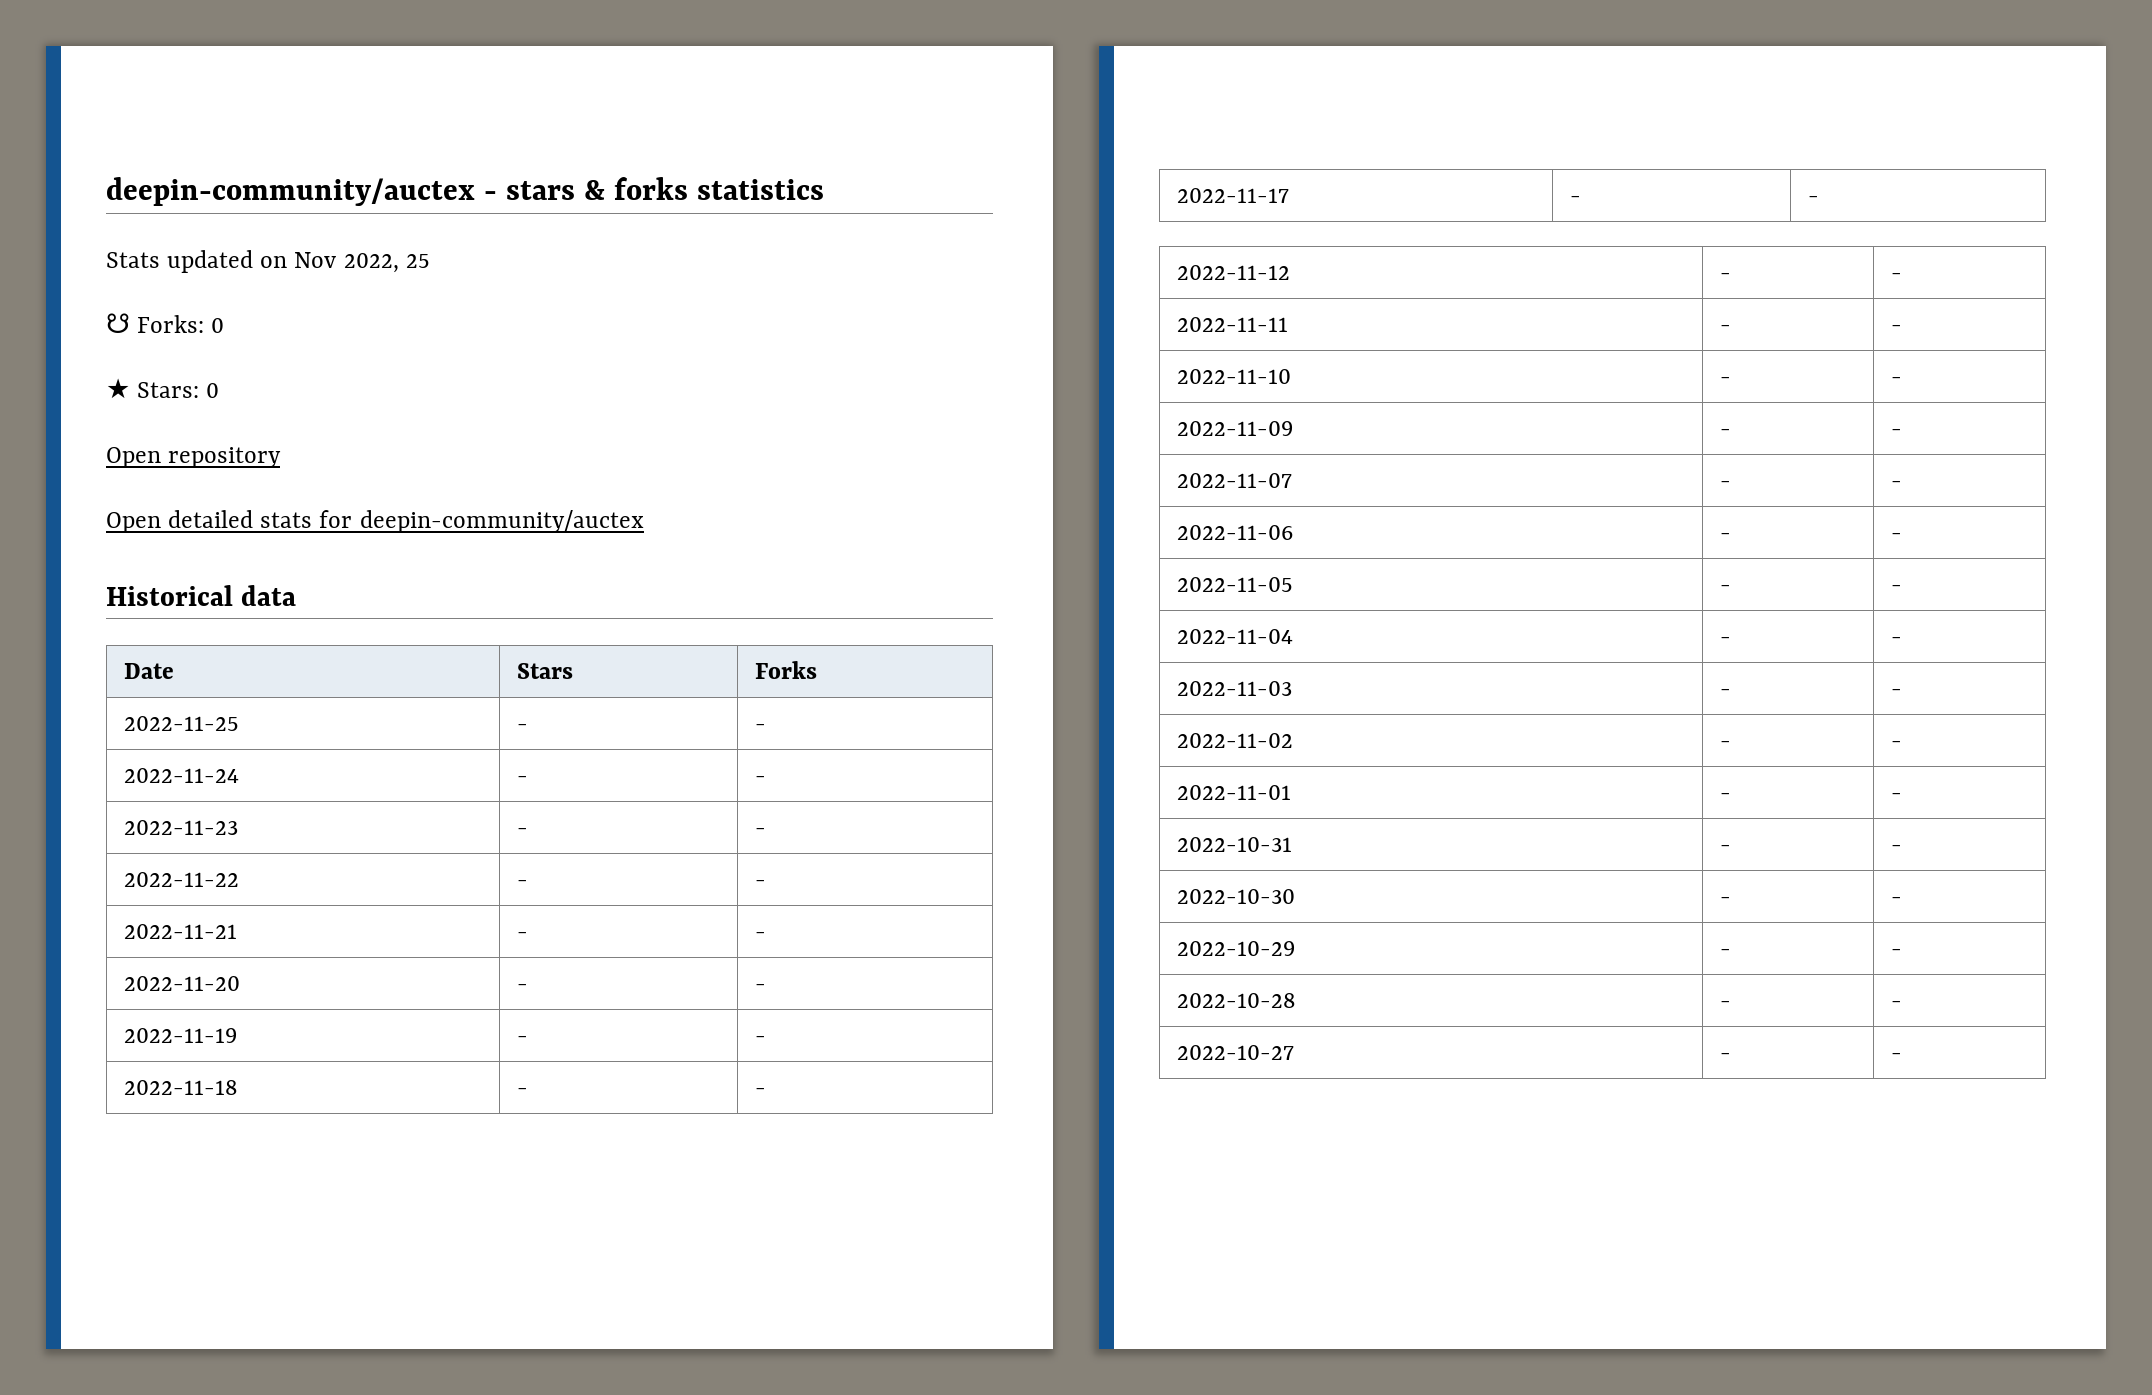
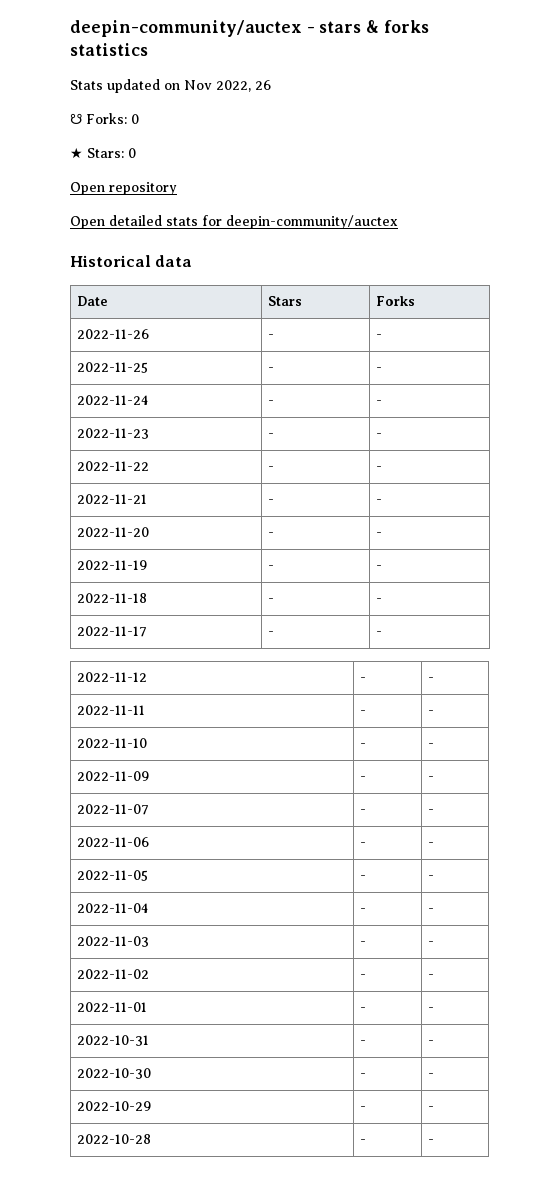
[405,254,430,268] 25 -> [255,80,271,90] 26
(817, 670) none -> [77,329,150,339] [268,334,275,339] [376,334,383,339] // 2022-11-26 | - | -
[1176,1045,1294,1060] [1719,1053,1731,1060] [1890,1053,1902,1060] // 2022-10-27 | - | - -> (435, 1141) none

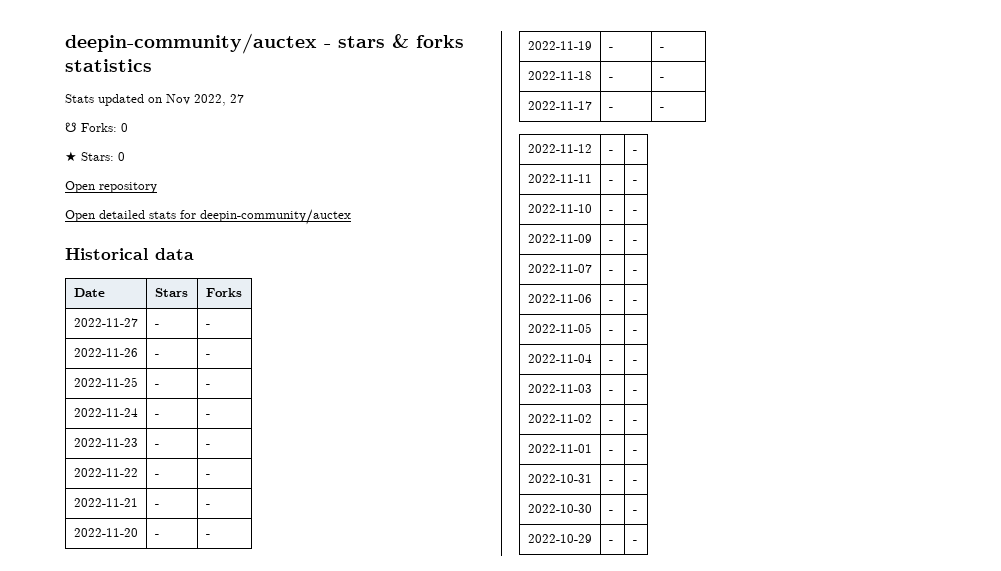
[255,80,271,90] 26 -> [230,94,244,103] 27
(416, 301) none -> [73,318,138,327] [154,324,159,327] [205,324,210,327] // 2022-11-27 | - | -
[77,1134,152,1144] [360,1139,367,1144] [428,1139,435,1144] // 2022-10-28 | - | - -> (637, 541) none

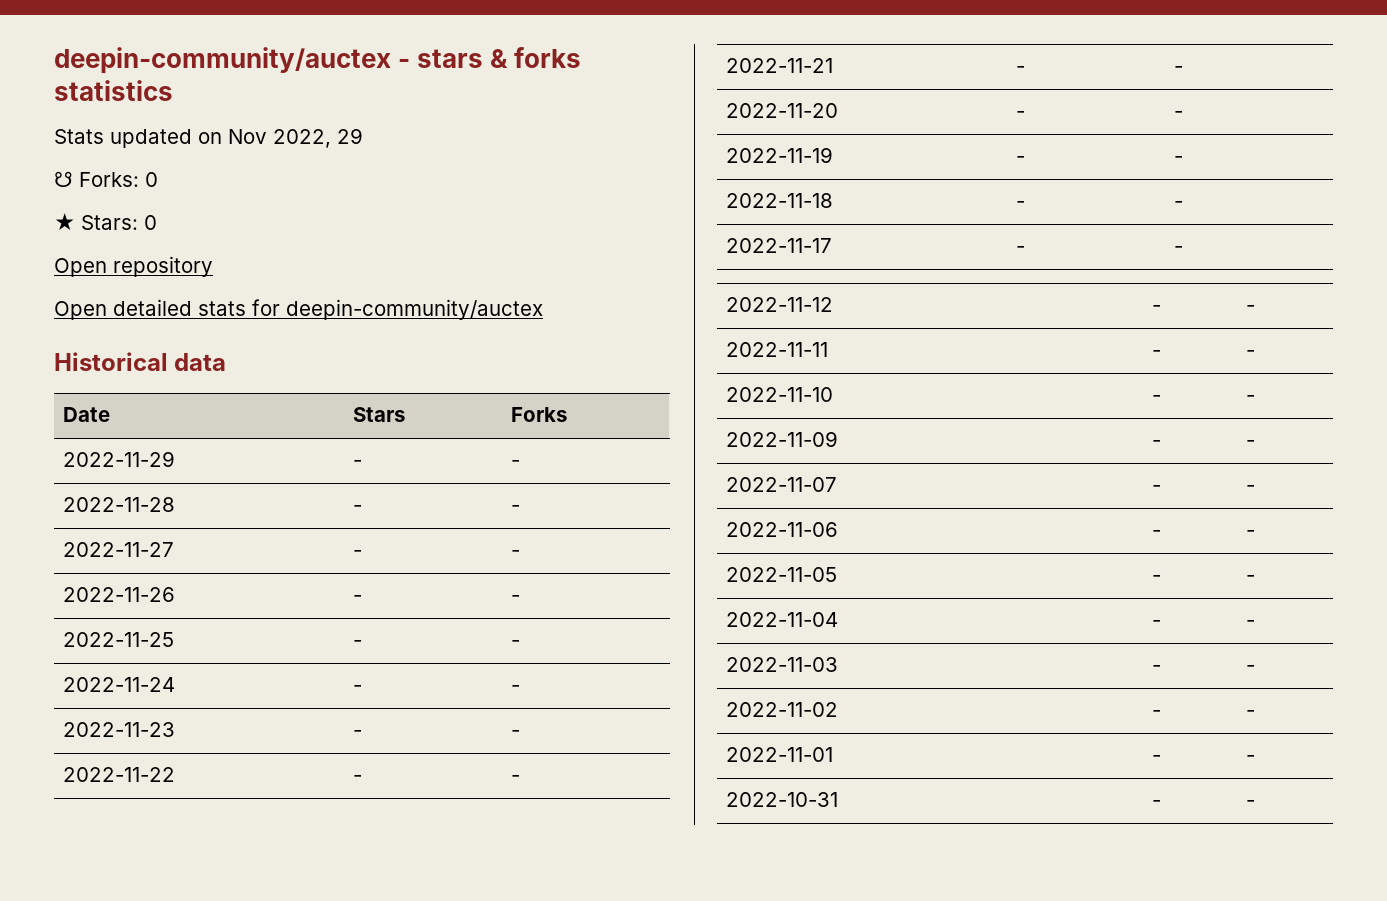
[230,94,244,103] 27 -> [337,128,363,144] 29
(242, 292) none -> [63,451,176,467] [353,460,363,467] [511,460,521,467] [63,497,176,512] [353,505,363,512] [511,505,521,512] // 2022-11-29 | - | - // 2022-11-28 | - | -
[527,504,592,513] [608,510,613,513] [632,510,637,513] [527,534,592,543] [608,540,613,543] [632,540,637,543] // 2022-10-30 | - | - // 2022-10-29 | - | - -> (1256, 803) none

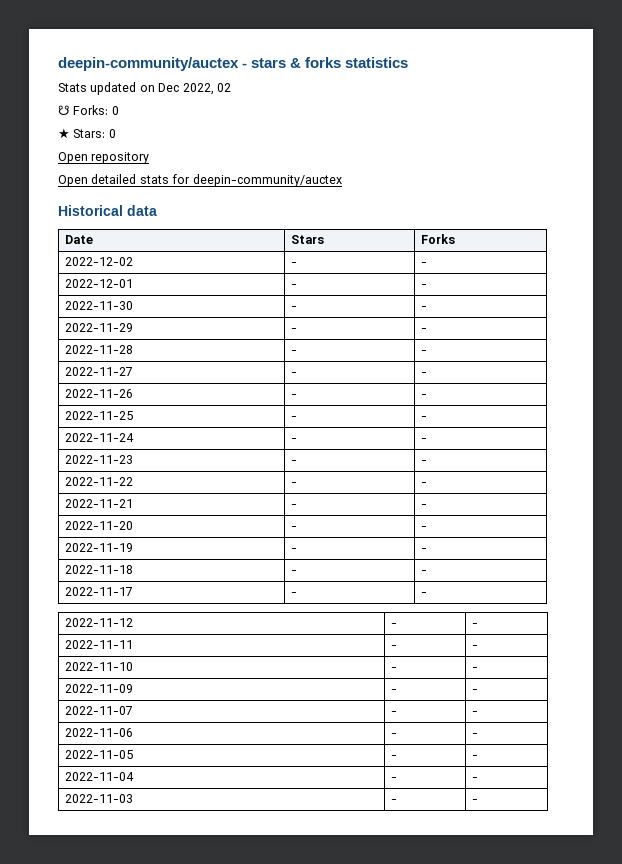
[228,128,363,148] Nov 2022, 29 -> [158,83,231,95] Dec 2022, 02
(568, 414) none -> [64,257,133,266] [290,262,297,266] [420,262,427,266] [64,279,133,288] [290,284,297,288] [420,284,427,288] [64,301,133,310] [290,306,297,310] [420,306,427,310] // 2022-12-02 | - | - // 2022-12-01 | - | - // 2022-11-30 | - | -
[726,702,839,717] [1152,710,1162,717] [1246,710,1256,717] [726,747,834,762] [1152,755,1162,762] [1246,755,1256,762] [726,792,839,807] [1152,800,1162,807] [1246,800,1256,807] // 2022-11-02 | - | - // 2022-11-01 | - | - // 2022-10-31 | - | - -> (478, 801) none

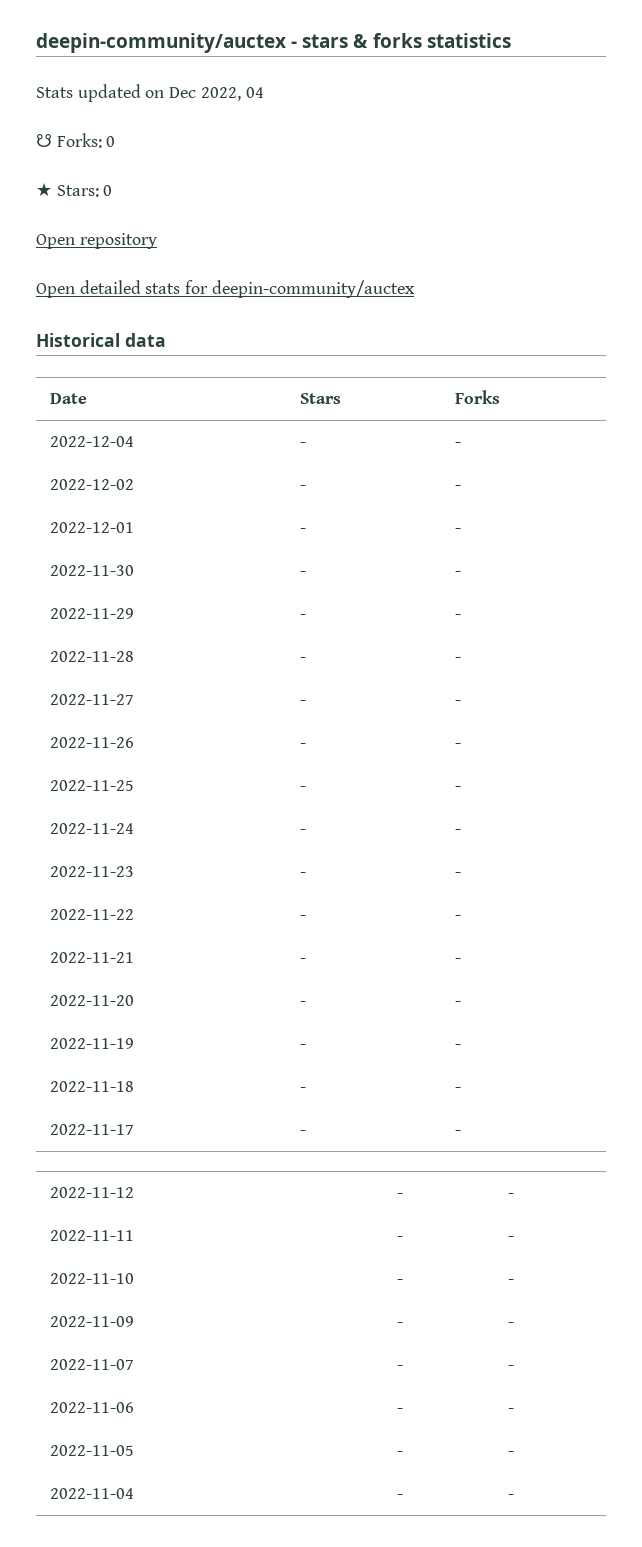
[216,83,231,92] 02 -> [245,87,264,98] 04
(455, 239) none -> [49,436,134,447] [299,442,306,447] [454,442,461,447] // 2022-12-04 | - | -
[64,794,133,803] [390,799,397,803] [471,799,478,803] // 2022-11-03 | - | - -> (514, 1496) none

